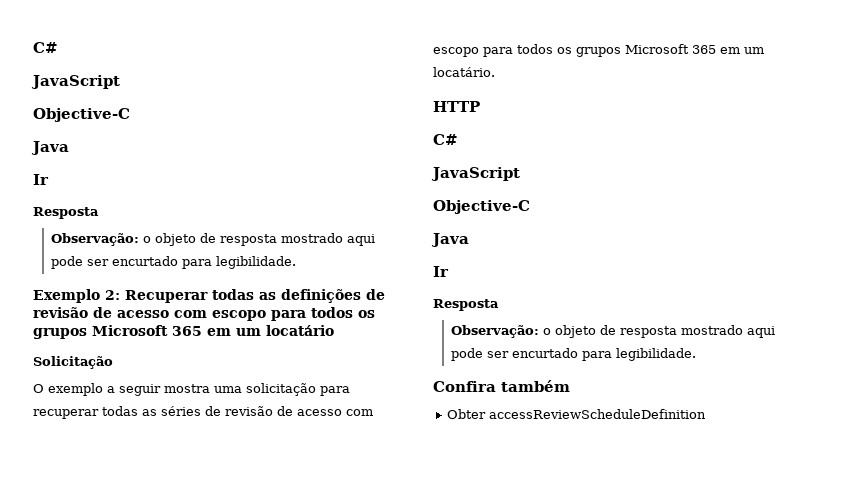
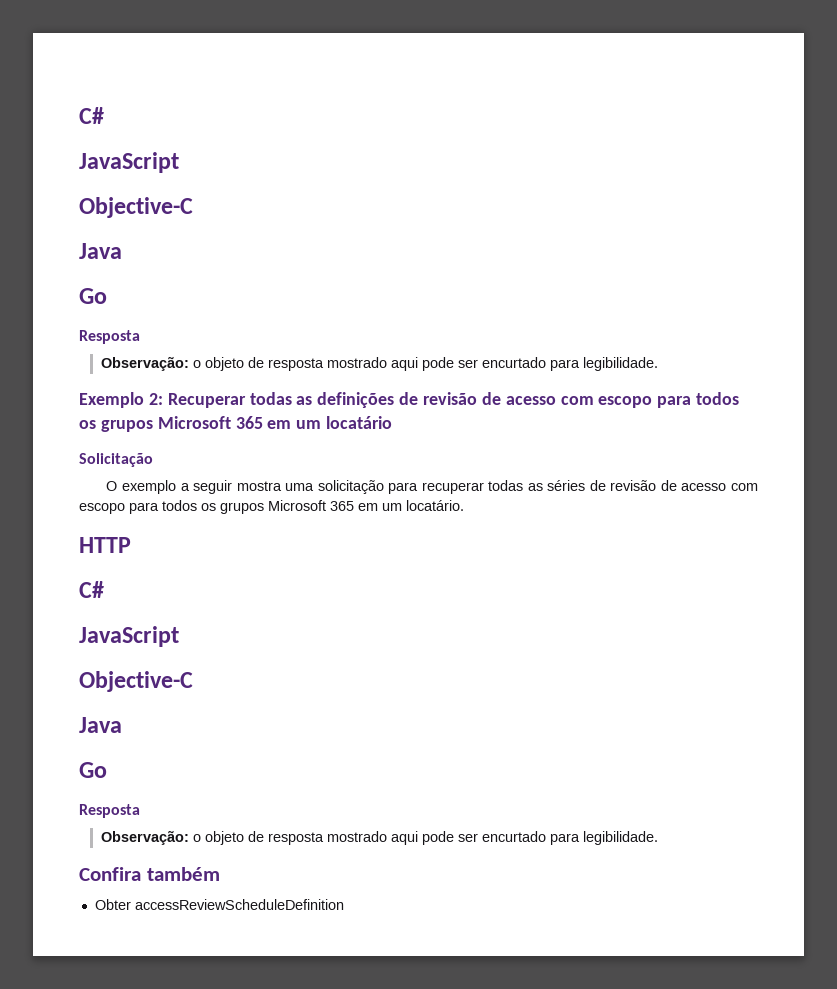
[33,42,58,53] [31,75,120,89] [33,108,130,122] [31,141,69,155] [33,174,49,185] C# // JavaScript // Objective-C // Java // Ir -> [79,107,104,124] [79,152,179,173] [79,197,193,218] [79,243,122,259] [79,288,107,304] C# // JavaScript // Objective-C // Java // Go
[433,266,449,277] Ir -> [79,762,107,778] Go

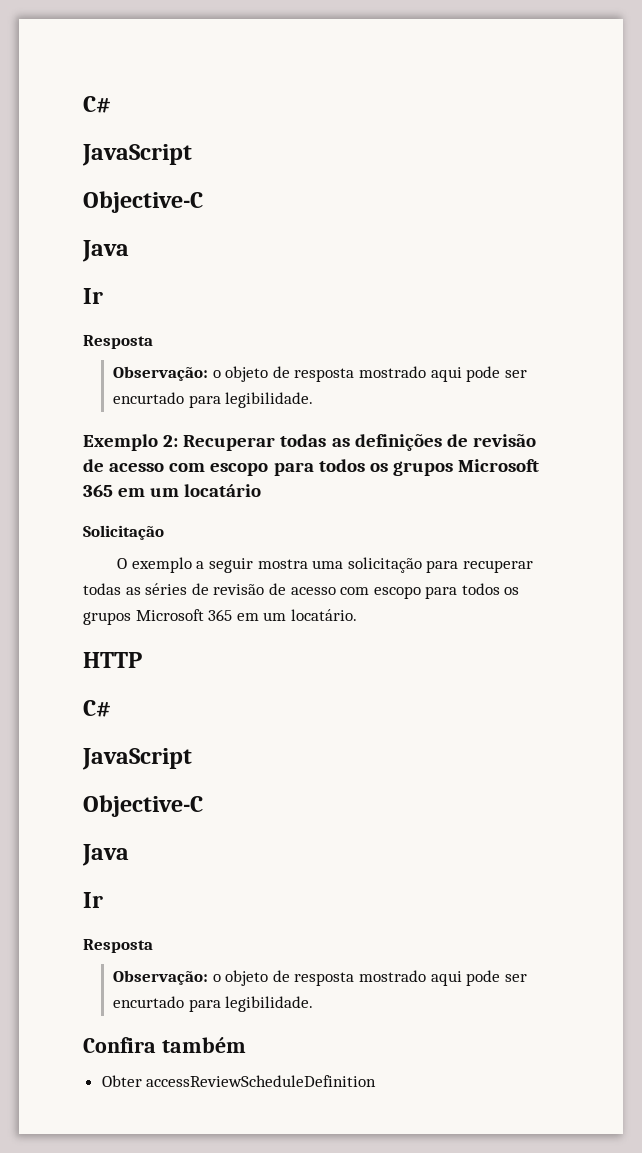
[79,107,104,124] [79,152,179,173] [79,197,193,218] [79,243,122,259] [79,288,107,304] C# // JavaScript // Objective-C // Java // Go -> [83,96,111,113] [82,144,192,166] [83,191,203,213] [82,240,129,262] [83,288,103,304] C# // JavaScript // Objective-C // Java // Ir
[79,762,107,778] Go -> [83,892,103,908] Ir

